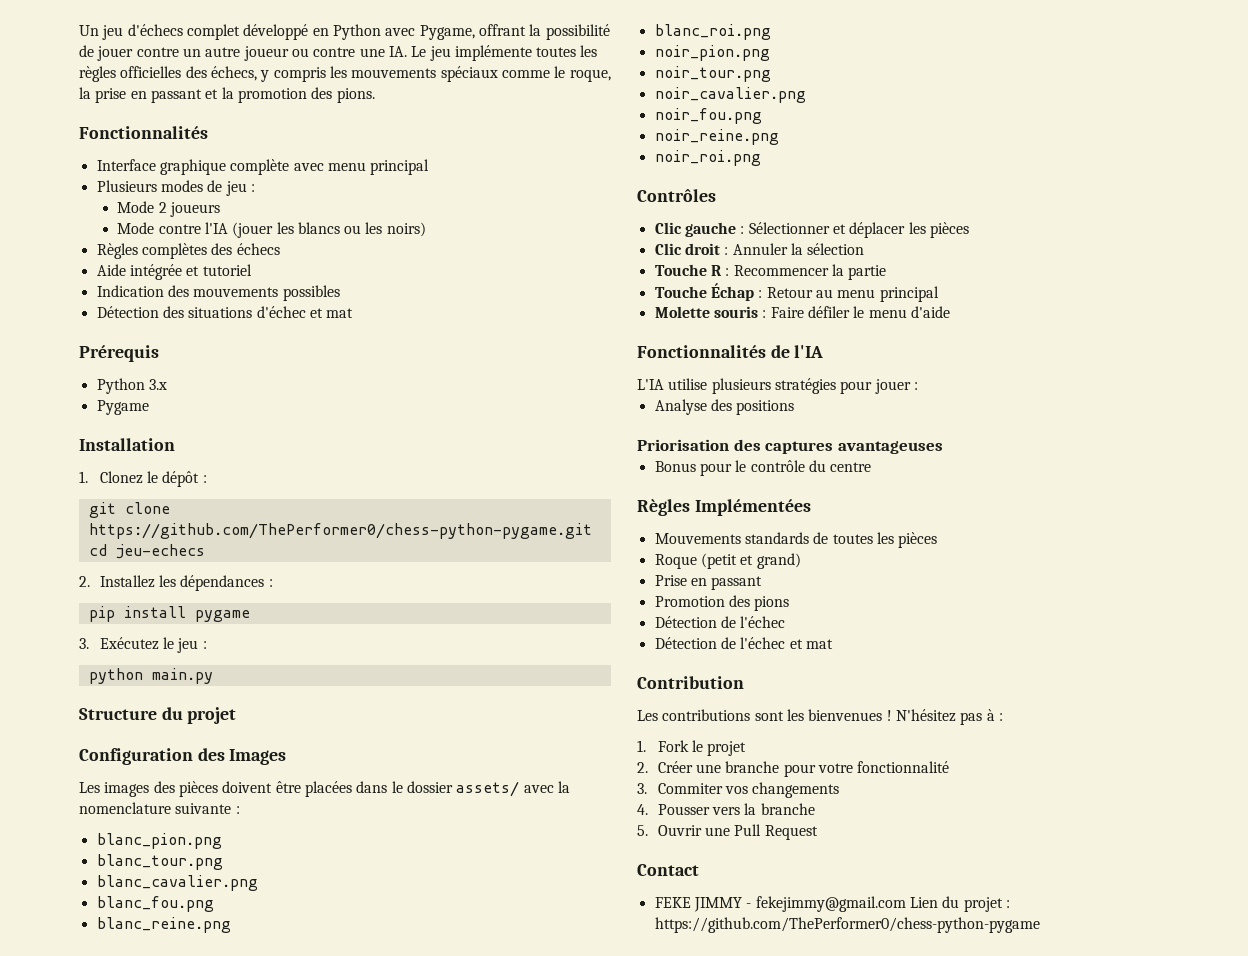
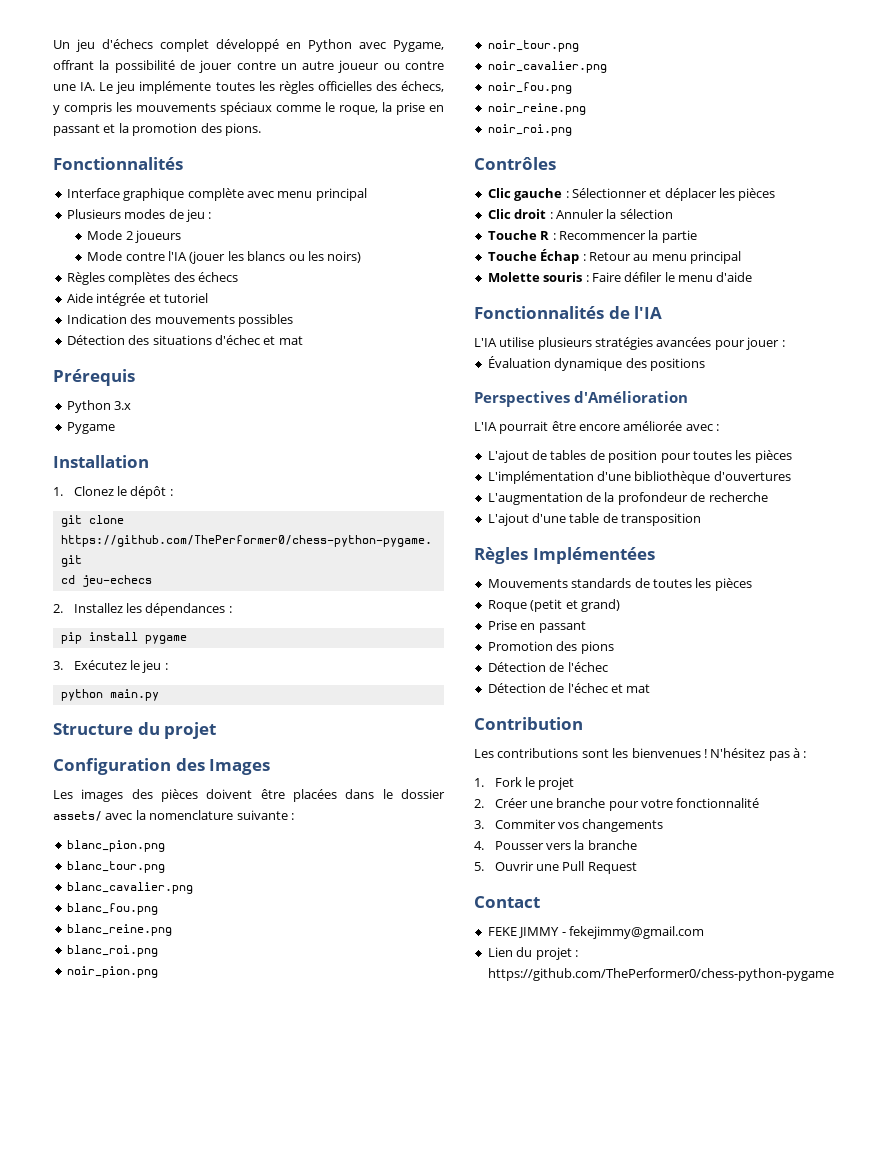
(836, 386) none -> [656,337,712,347] avancées
[654,399,707,415] Analyse -> [487,356,623,371] Évaluation dynamique
[637,439,943,454] [654,460,872,476] Priorisation des captures avantageuses // Bonus pour le contrôle du centre -> [474,391,688,407] [474,421,720,434] [487,450,792,463] [487,471,791,484] [487,492,768,505] [487,513,702,526] Perspectives d'Amélioration // L'IA pourrait être encore améliorée avec : // L'ajout de tables de position pour toutes les pièces // L'implémentation d'une bibliothèque d'ouvertures // L'augmentation de la profondeur de recherche // L'ajout d'une table de transposition
(906, 904) none -> (704, 932) //

